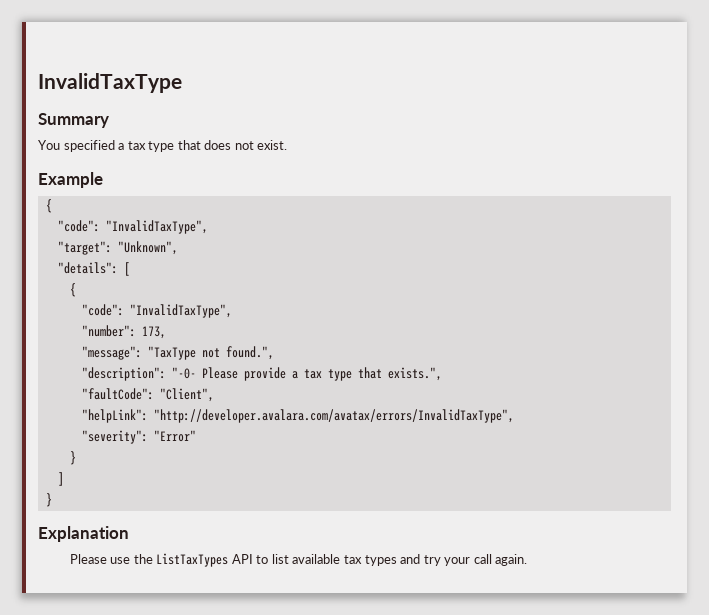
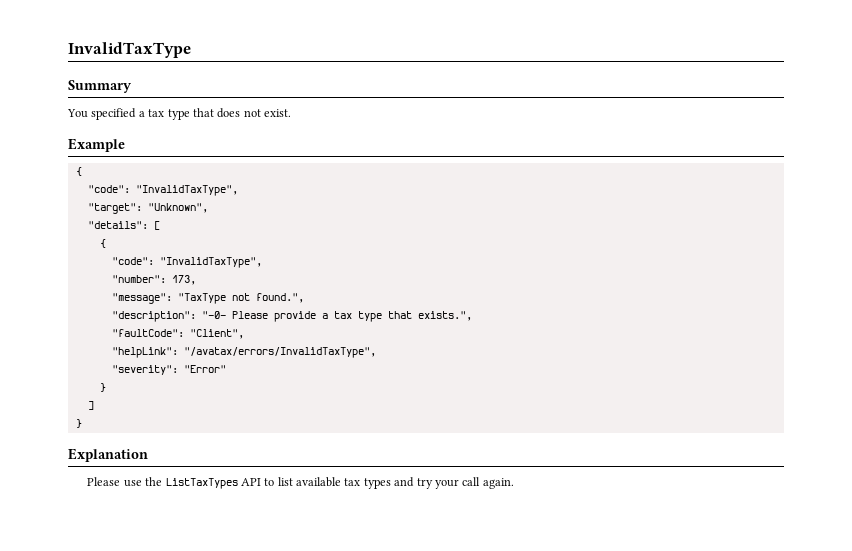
[153,409,514,423] "http://developer.avalara.com/avatax/errors/InvalidTaxType", -> [183,347,376,358] "/avatax/errors/InvalidTaxType",

